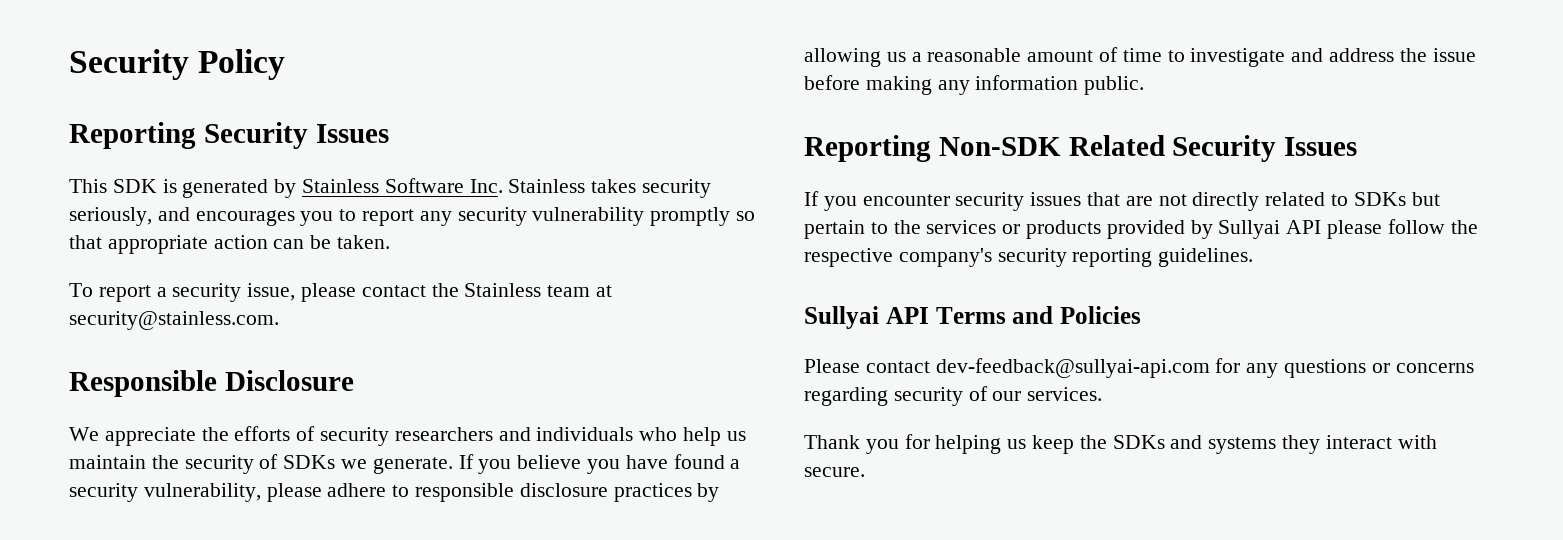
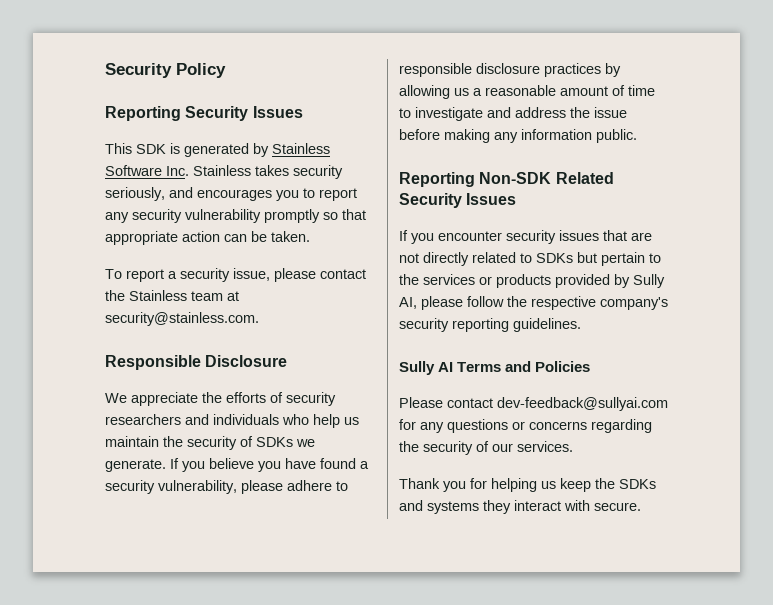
[1218,220,1322,239] Sullyai API -> [633,274,665,288] [399,297,417,309] Sully AI,
[804,306,929,329] Sullyai API -> [399,361,454,375] Sully AI
[935,358,1210,378] dev-feedback@sullyai-api.com -> [497,397,668,411] dev-feedback@sullyai.com
(888, 396) none -> [399,441,419,452] the

